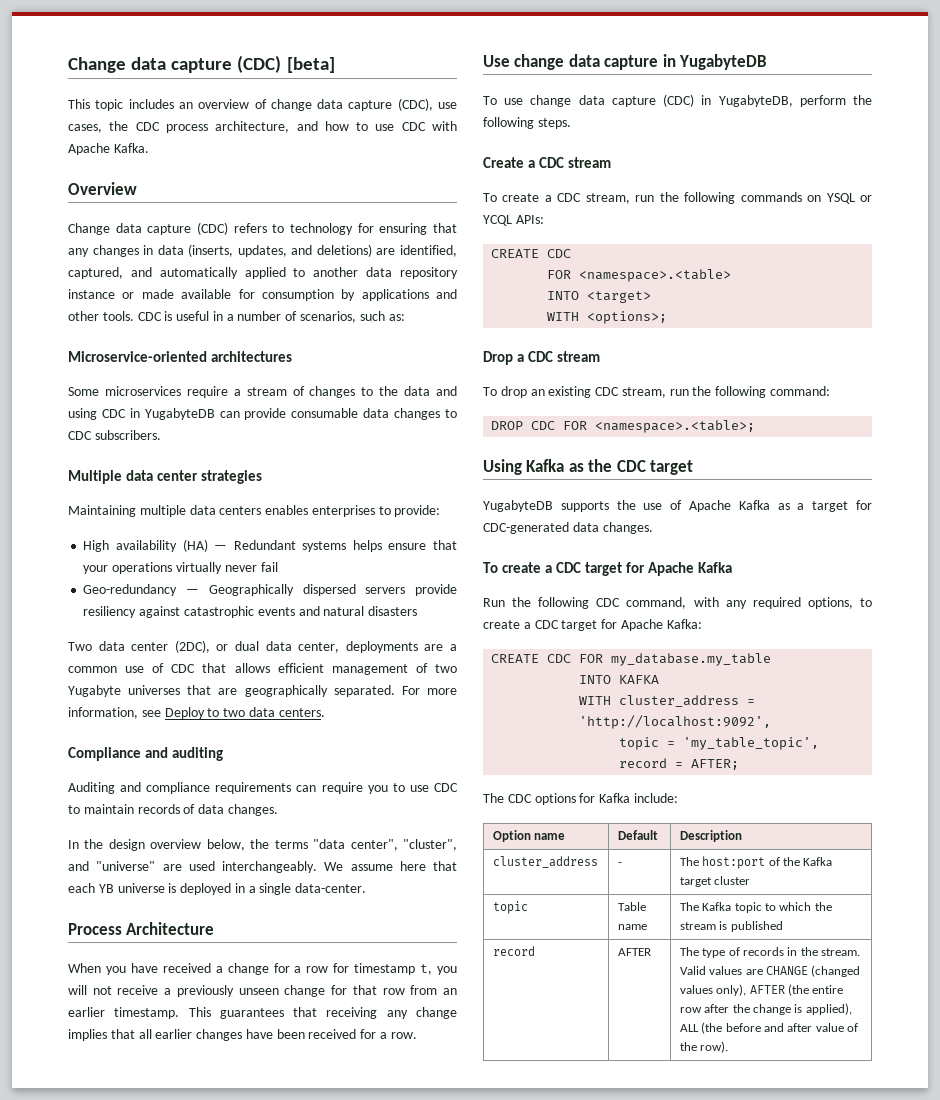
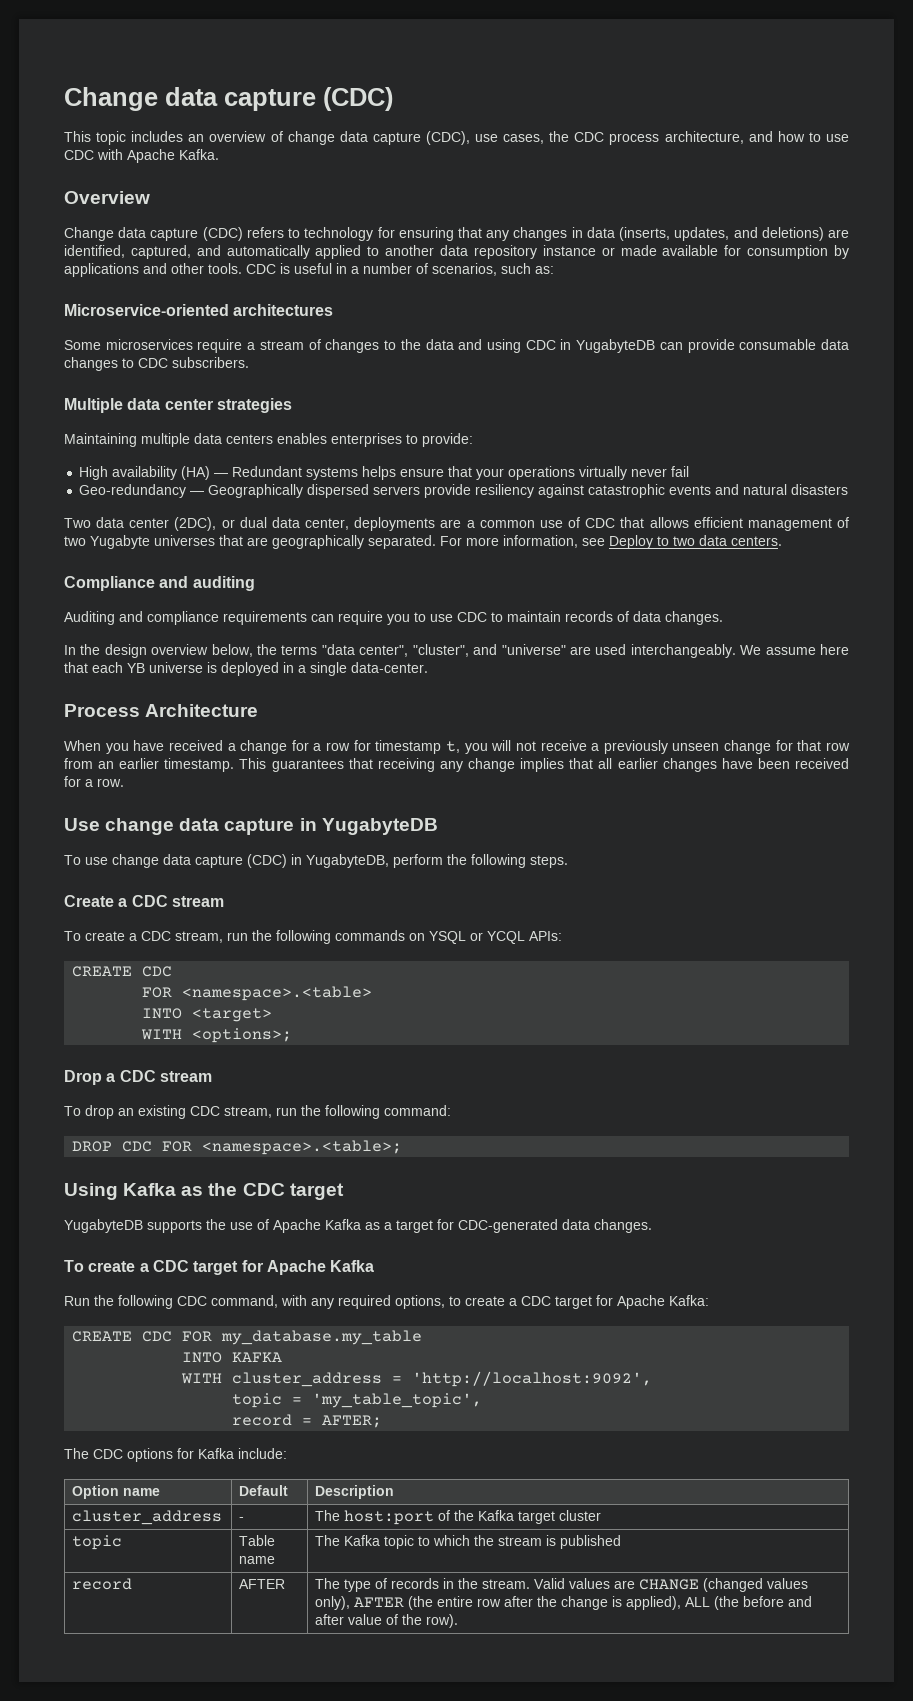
[68,55,335,73] Change data capture (CDC) [beta] -> [64,87,393,111] Change data capture (CDC)

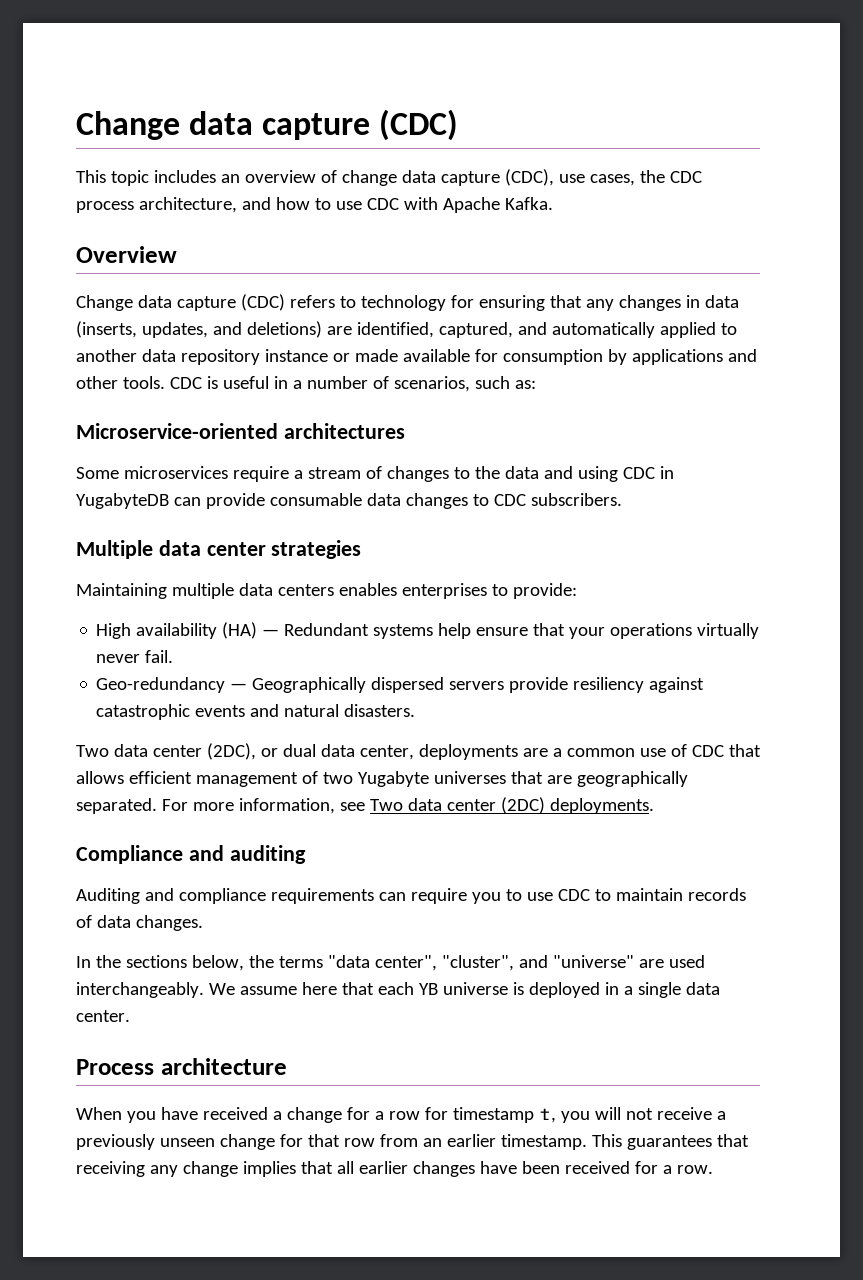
[362,466,397,480] helps -> [438,623,472,639] help
[671,466,690,477] fail -> [145,650,174,663] fail.
[791,484,849,495] disasters -> [344,704,416,717] disasters.
[609,535,782,549] Deploy to two data centers. -> [369,797,654,814] Two data center (2DC) deployments.
[104,644,209,658] design overview -> [125,955,187,968] sections
[351,662,428,673] data-center. -> [685,982,720,995] [76,1010,130,1022] data center.
[145,704,259,717] Architecture -> [160,1058,287,1075] architecture
[64,818,438,835] [64,854,568,868] [64,895,224,907] [64,930,562,944] [72,966,173,977] [142,986,373,1001] [142,1008,273,1022] [141,1028,293,1043] [64,1070,212,1085] [64,1105,451,1119] [72,1140,403,1155] [64,1183,344,1200] [64,1219,652,1233] [64,1260,375,1275] [64,1295,709,1309] [72,1330,423,1345] [182,1352,283,1363] [181,1371,653,1387] [232,1393,483,1408] [232,1414,383,1428] [64,1448,287,1462] [72,1485,161,1499] [239,1485,289,1496] [315,1485,395,1499] [72,1510,223,1525] [239,1517,245,1521] [315,1510,602,1525] [72,1535,123,1550] [239,1535,276,1546] [239,1556,276,1564] [315,1535,622,1549] [72,1578,133,1590] [239,1579,286,1589] [315,1578,809,1592] [315,1596,813,1610] [315,1614,459,1628] // Use change data capture in YugabyteDB // To use change data capture (CDC) in YugabyteDB, perform the following steps. // Create a CDC stream // To create a CDC stream, run the following commands on YSQL or YCQL APIs: // CREATE CDC // FOR <namespace>.<table> // INTO <target> // WITH <options>; // Drop a CDC stream // To drop an existing CDC stream, run the following command: // DROP CDC FOR <namespace>.<table>; // Using Kafka as the CDC target // YugabyteDB supports the use of Apache Kafka as a target for CDC-generated data changes. // To create a CDC target for Apache Kafka // Run the following CDC command, with any required options, to create a CDC target for Apache Kafka: // CREATE CDC FOR my_database.my_table // INTO KAFKA // WITH cluster_address = 'http://localhost:9092', // topic = 'my_table_topic', // record = AFTER; // The CDC options for Kafka include: // Option name | Default | Description // cluster_address | - | The host:port of the Kafka target cluster // topic | Table name | The Kafka topic to which the stream is published // record | AFTER | The type of records in the stream. Valid values are CHANGE (changed values only), AFTER (the entire row after the change is applied), ALL (the before and after value of the row). -> (713, 1169) none

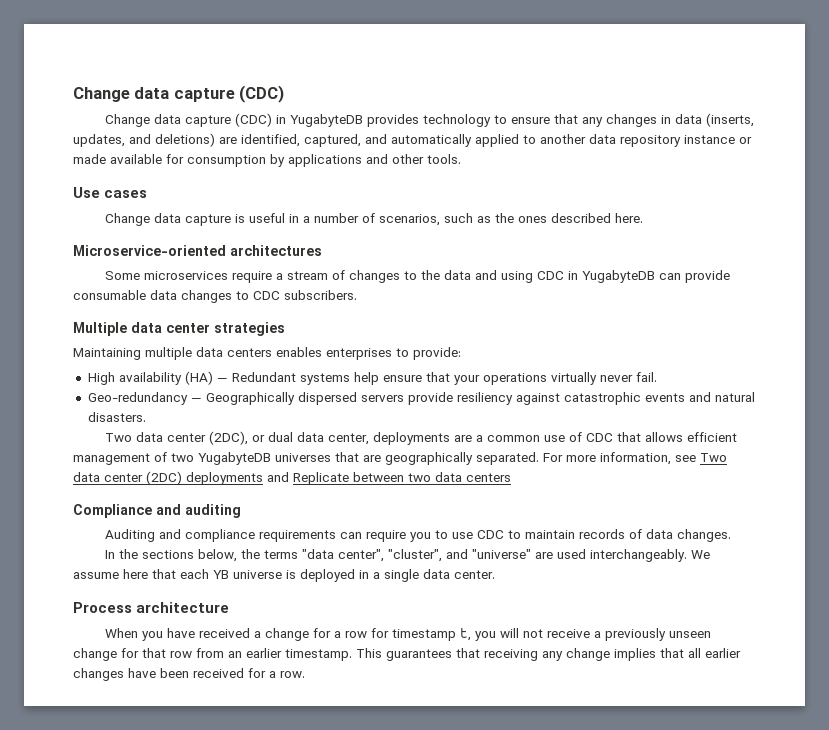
[76,169,702,186] [76,197,553,213] [76,246,177,263] [76,294,545,311] This topic includes an overview of change data capture (CDC), use cases, the CDC process architecture, and how to use CDC with Apache Kafka. // Overview // Change data capture (CDC) refers to technology for ensuring -> [104,113,550,127] Change data capture (CDC) in YugabyteDB provides technology to ensure
[169,377,202,389] CDC -> [73,187,148,198] [104,213,231,226] // Use cases // Change data capture
[514,380,536,389] as: -> [476,213,643,223] as the ones described here.
[357,771,429,787] Yugabyte -> [198,452,271,465] YugabyteDB
[549,798,654,814] deployments. -> [186,472,511,485] deployments and Replicate between two data centers

